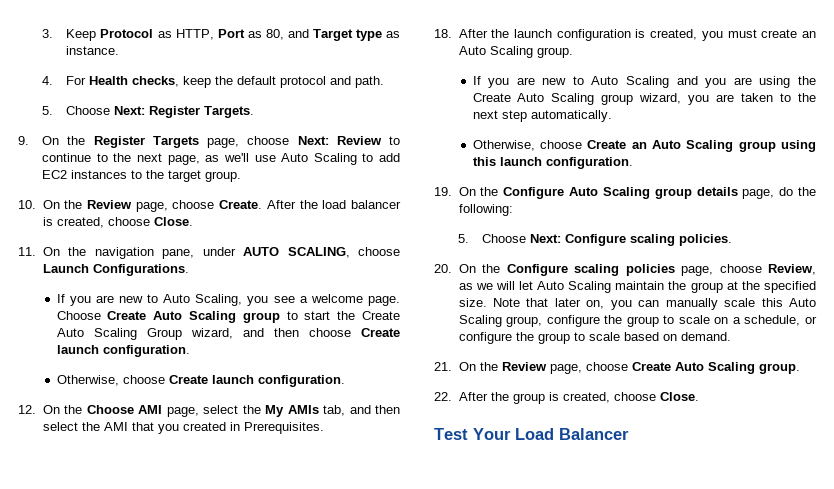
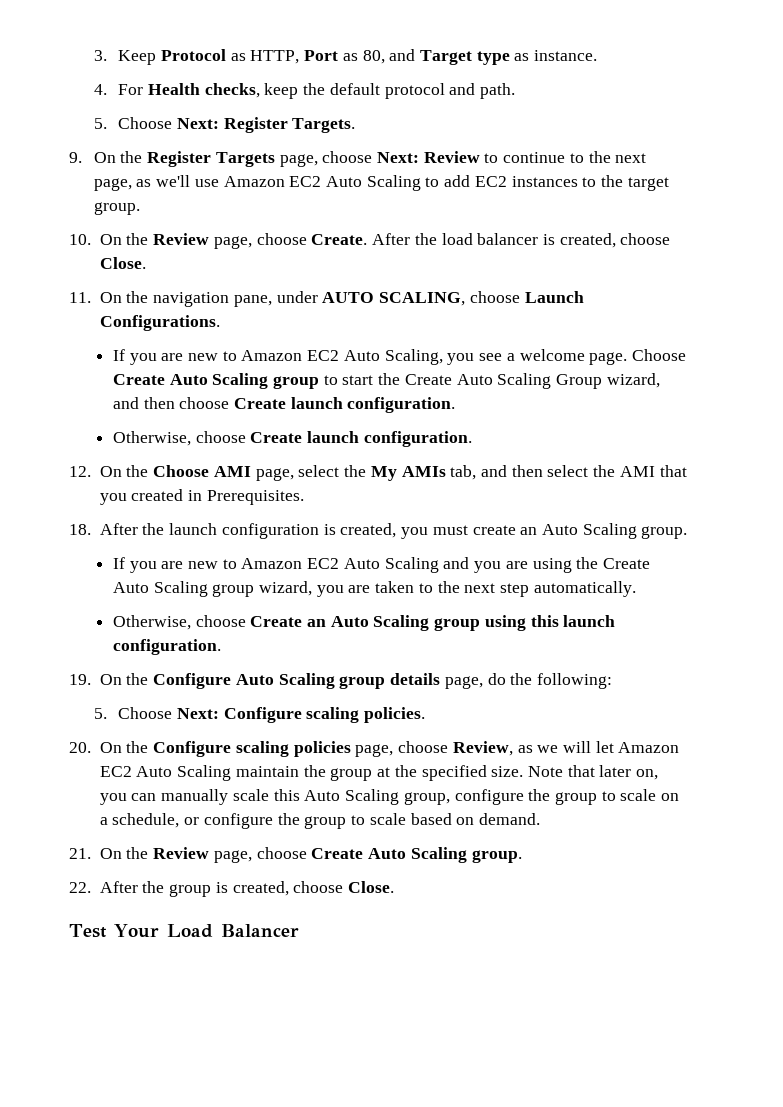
(276, 158) none -> [223,176,322,187] Amazon EC2
(159, 298) none -> [241,350,340,361] Amazon EC2
(584, 80) none -> [241,558,340,569] Amazon EC2
(533, 285) none -> [618,742,680,753] [99,766,132,777] Amazon EC2

